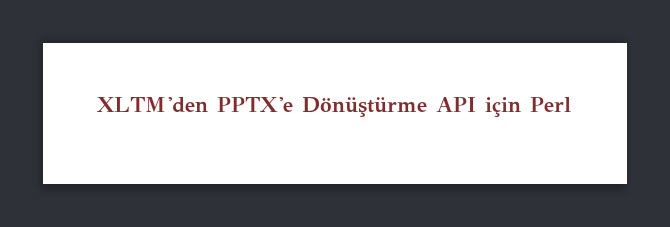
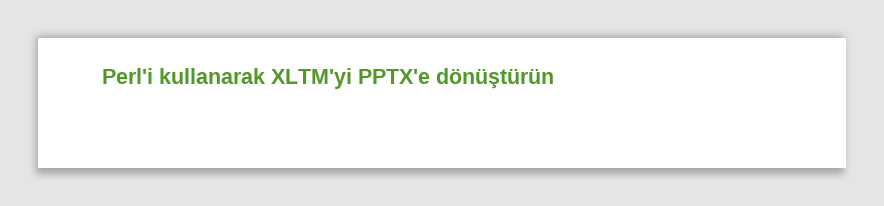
[97,96,571,117] XLTM'den PPTX'e Dönüştürme API için Perl -> [102,68,554,89] Perl'i kullanarak XLTM'yi PPTX'e dönüştürün

